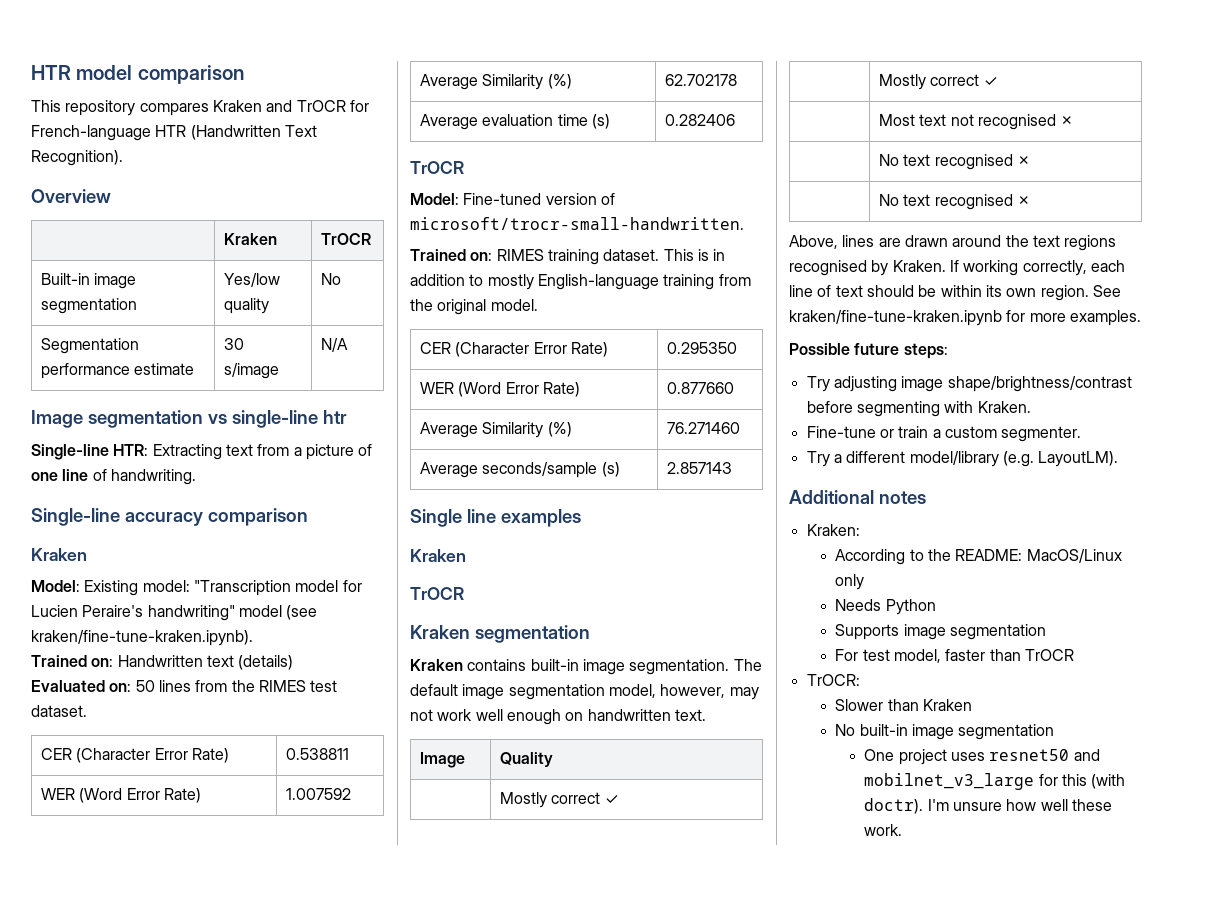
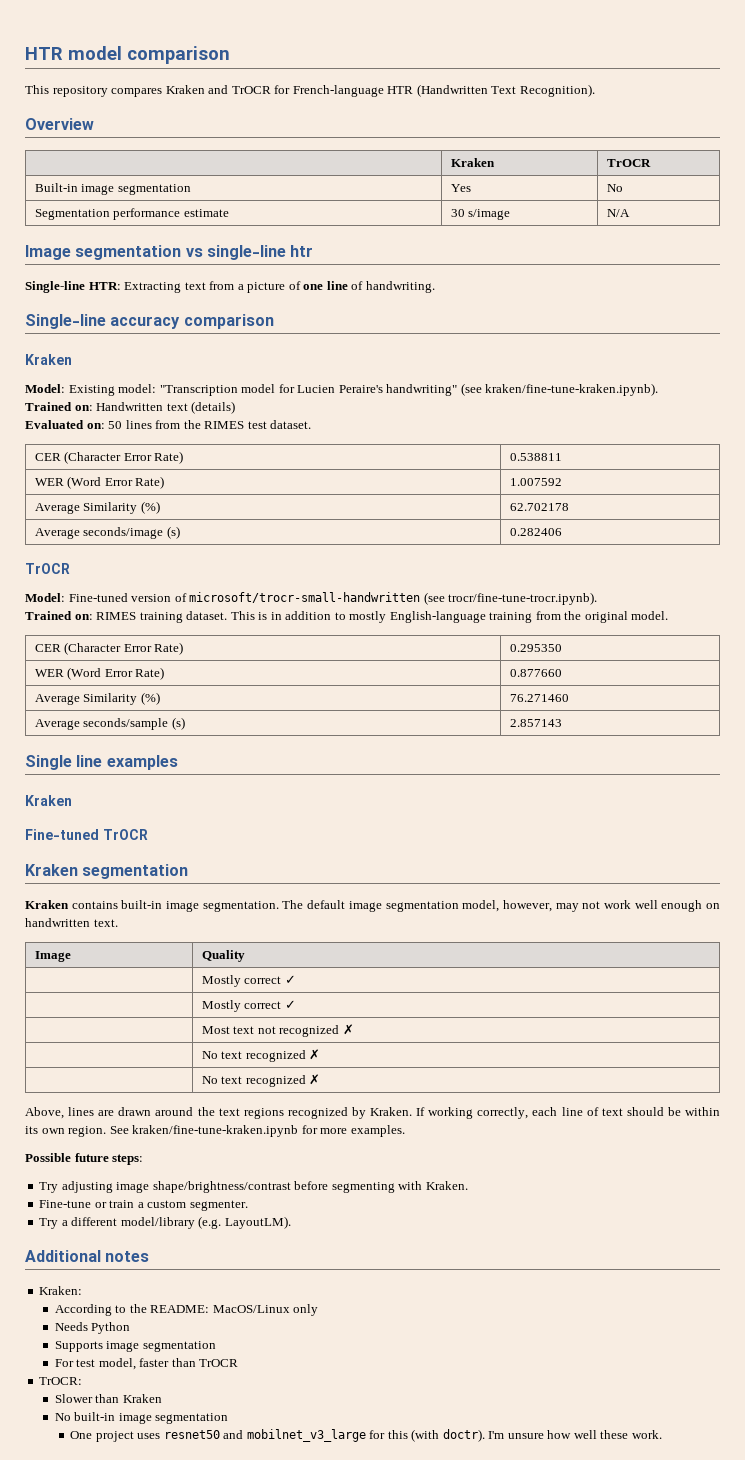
[224,273,281,287] [224,298,270,314] Yes/low quality -> [450,184,471,192] Yes
[238,605,282,617] model -> (458, 390) none
[482,114,588,126] evaluation time -> [83,527,164,539] seconds/image
[410,217,744,230] microsoft/trocr-small-handwritten. -> [189,592,598,605] microsoft/trocr-small-handwritten (see trocr/fine-tune-trocr.ipynb).
(466, 555) none -> [25,829,99,840] Fine-tuned
[978,114,1075,130] [879,154,1032,170] [879,194,1013,210] recognised ✗ // | No text recognised ✗ // | No text recognised -> [279,1024,354,1037] [201,1049,321,1062] [201,1075,306,1087] recognized ✗ // | No text recognized ✗ // | No text recognized
[789,260,867,276] recognised -> [287,1107,348,1119] recognized

